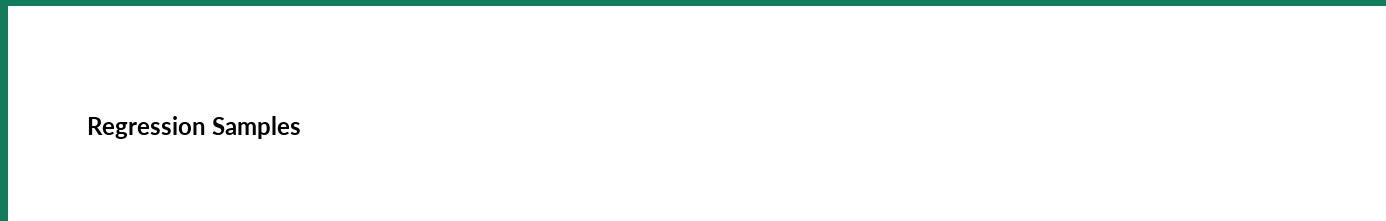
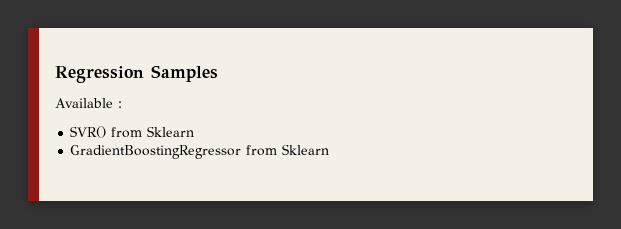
(302, 127) none -> [55,98,122,108] [70,126,195,138] [70,144,330,159] // Available : // SVR() from Sklearn // GradientBoostingRegressor from Sklearn

